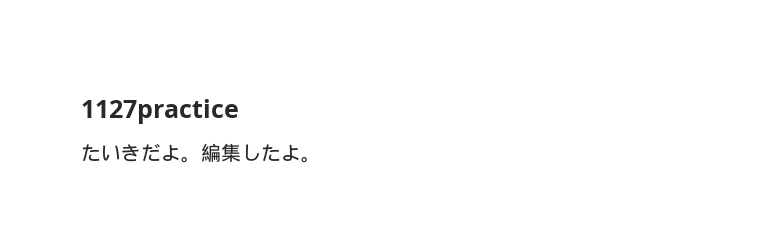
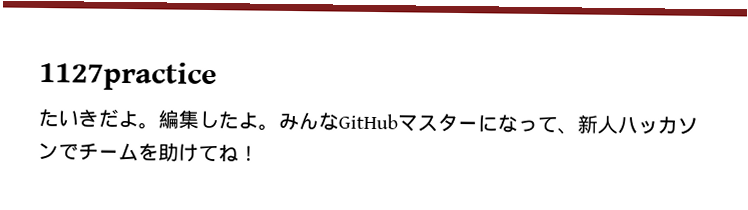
(321, 159) none -> [278,112,698,135] [38,142,259,163] みんなGitHubマスターになって、新人ハッカソンでチームを助けてね！

